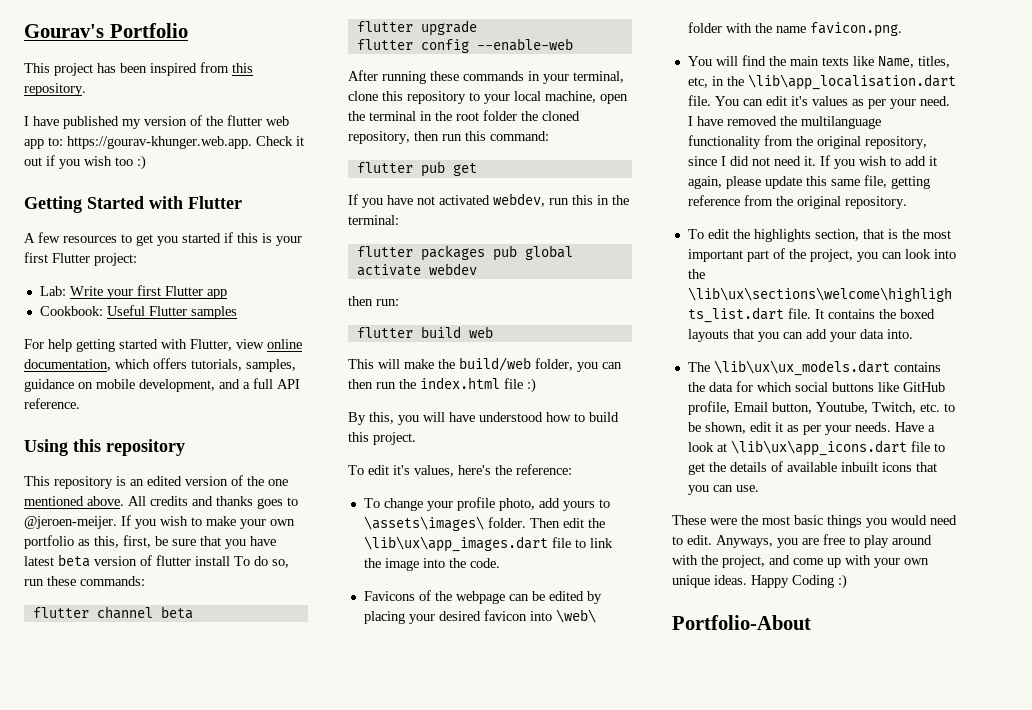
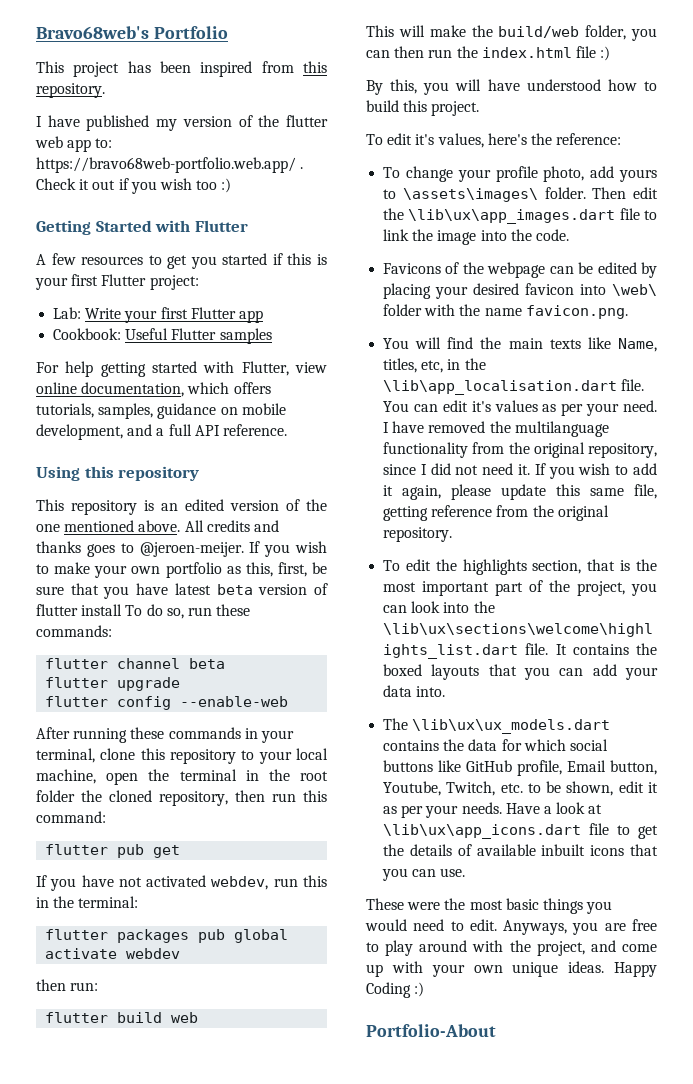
[24,24,104,38] Gourav's -> [36,26,149,39] Bravo68web's
[67,136,252,149] https://gourav-khunger.web.app. -> [36,157,304,173] https://bravo68web-portfolio.web.app/ .

